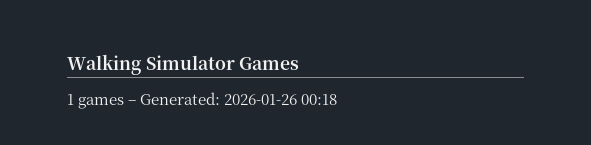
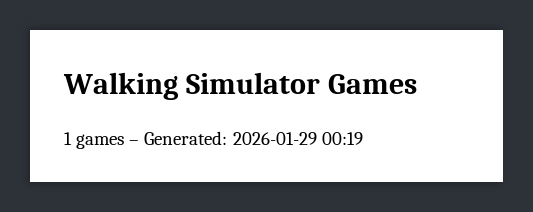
[224,94,338,105] 2026-01-26 00:18 -> [232,132,363,145] 2026-01-29 00:19

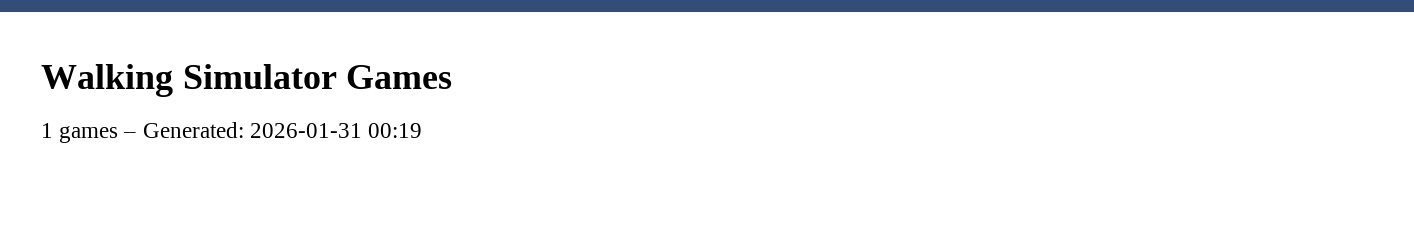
[232,132,317,145] 2026-01-29 -> [249,123,362,138] 2026-01-31

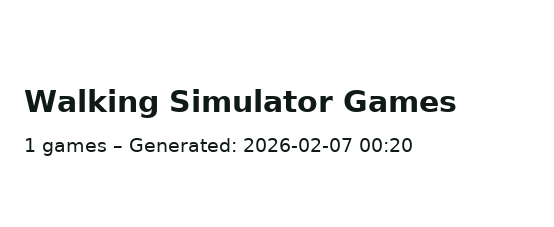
[249,123,423,138] 2026-01-31 00:19 -> [243,138,413,152] 2026-02-07 00:20

